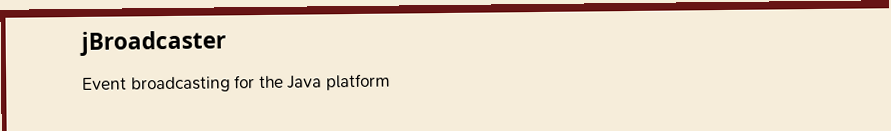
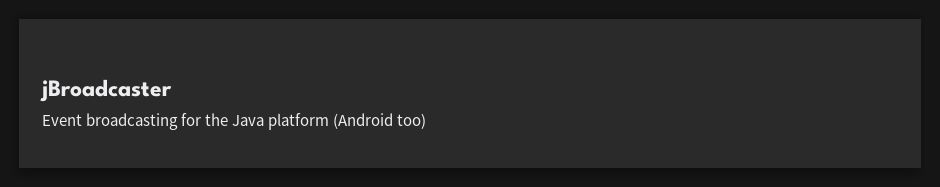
(391, 82) none -> [333,113,427,129] (Android too)

